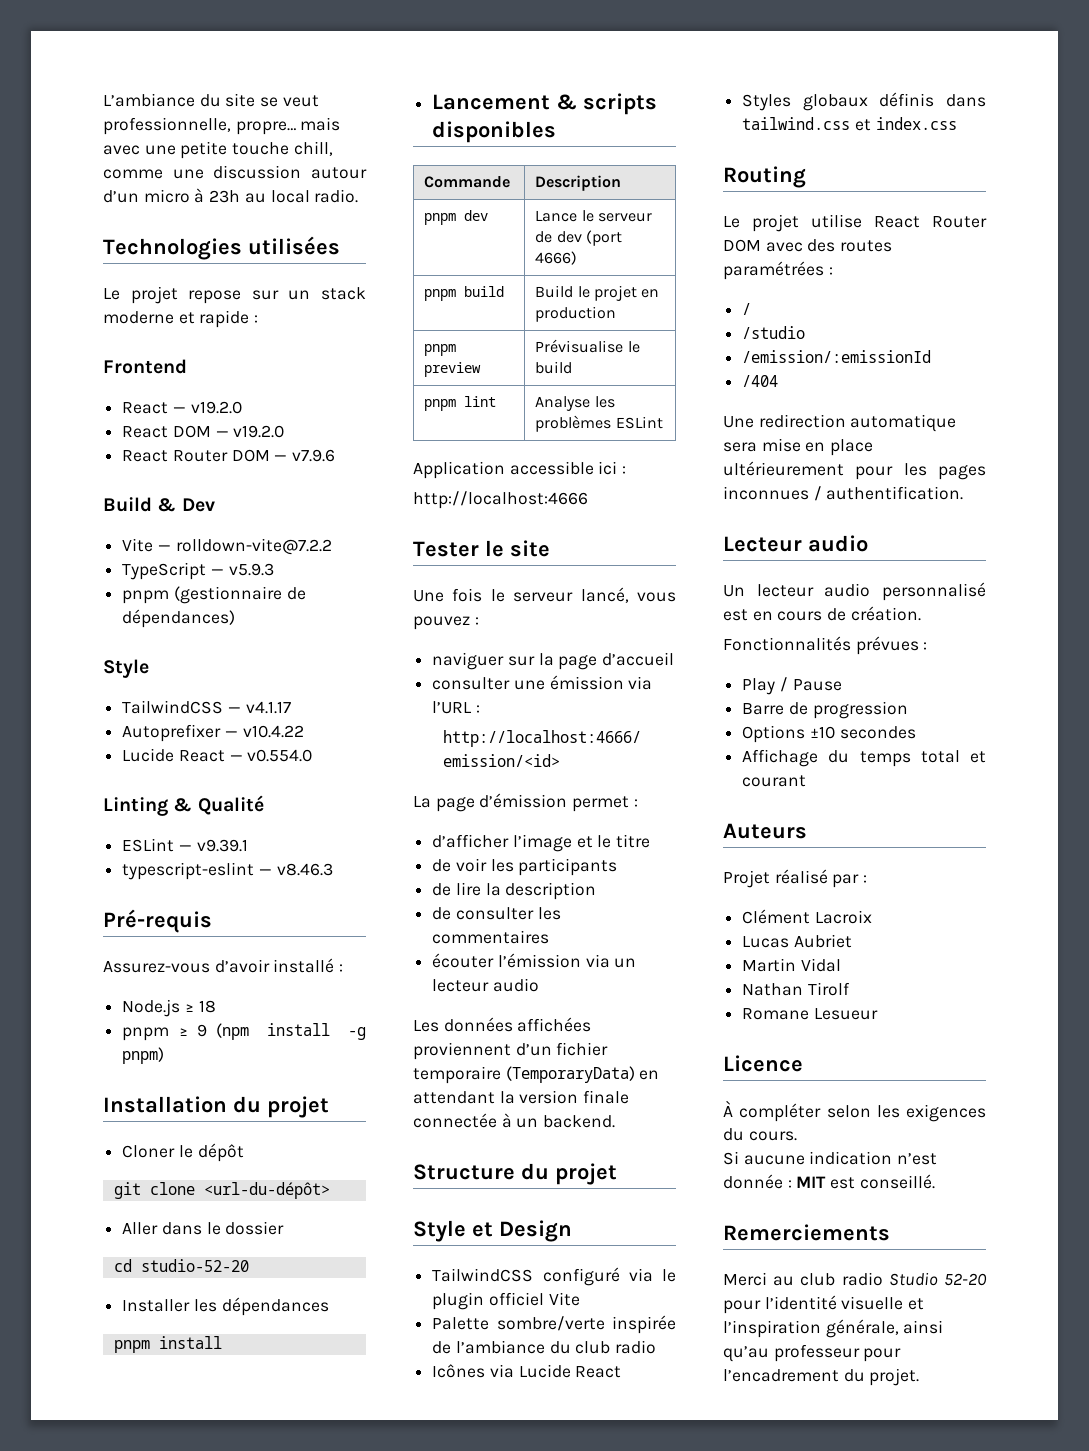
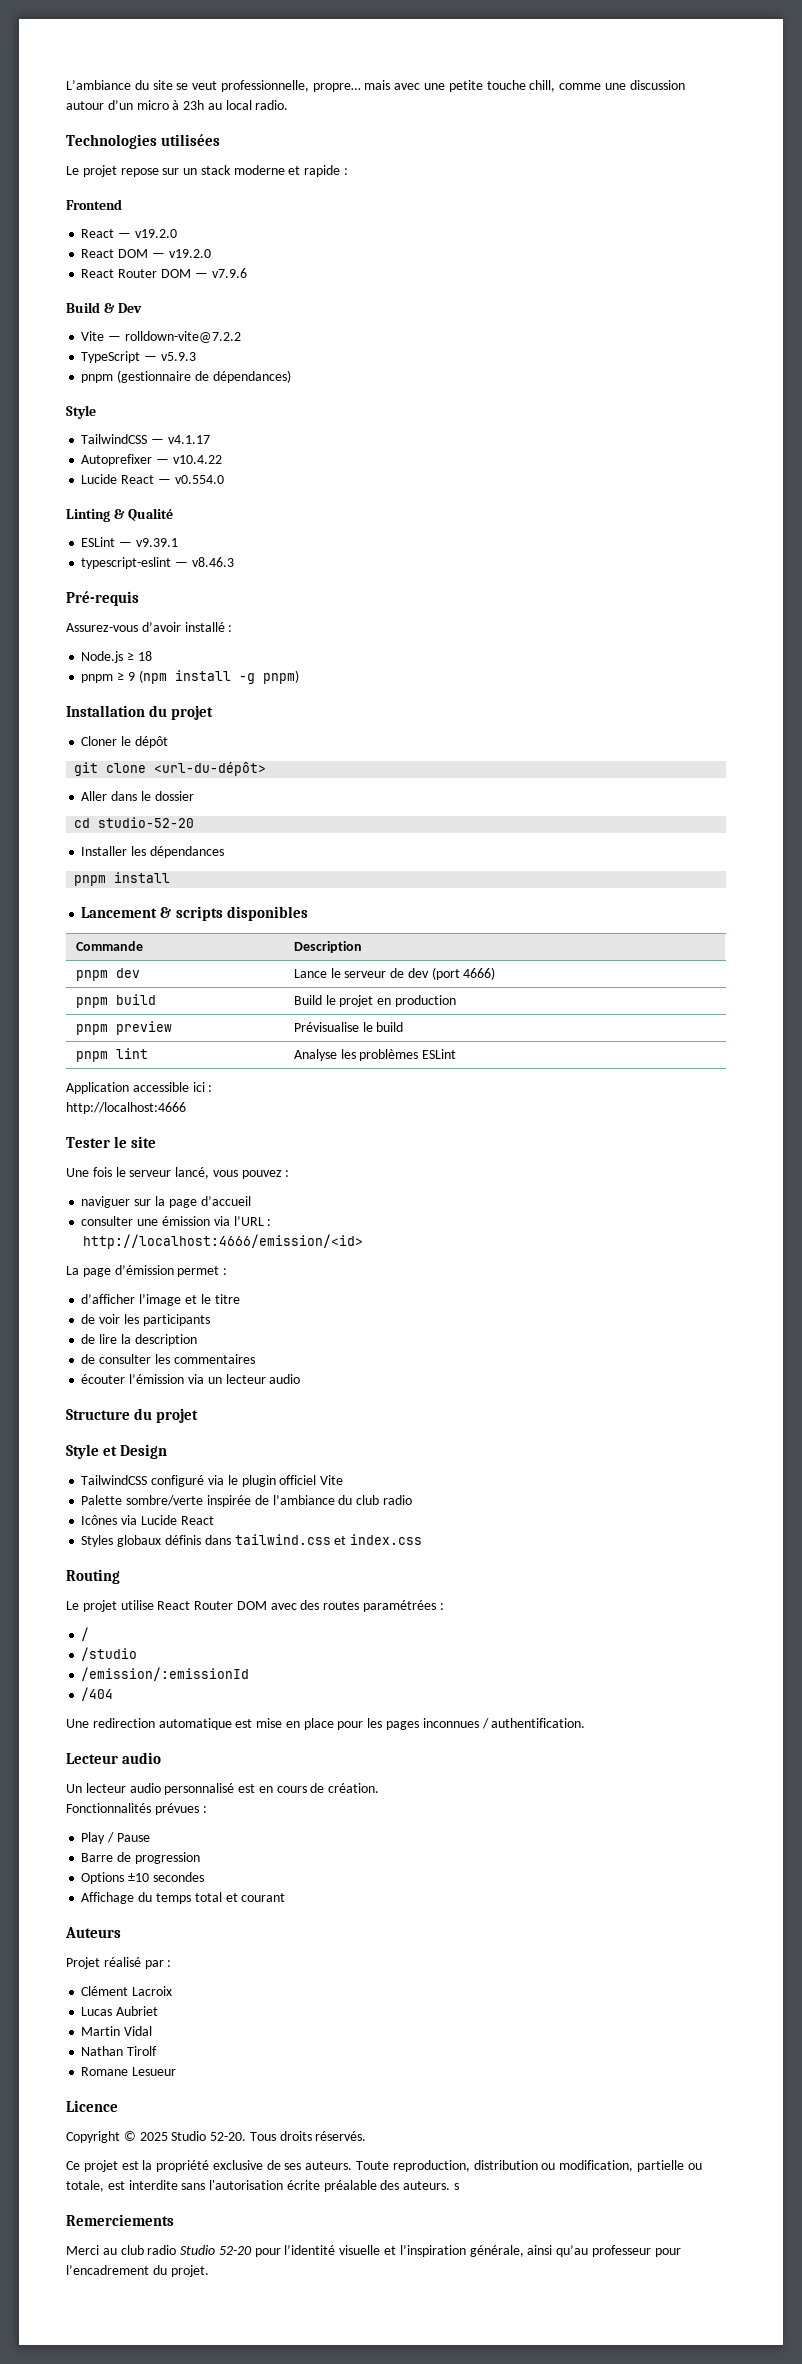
[413,1017,592,1032] [413,1042,609,1060] [413,1066,660,1084] [413,1090,630,1104] [413,1113,616,1128] // Les données affichées proviennent d’un fichier temporaire (TemporaryData) en attendant la version finale connectée à un backend. -> (301, 1379) none
[723,442,757,452] sera -> [235,1719,253,1728] est
[723,461,844,476] ultérieurement -> (334, 1724) none
[723,1100,986,1122] [723,1128,797,1141] [723,1151,938,1165] [723,1174,935,1189] À compléter selon les exigences du cours. // Si aucune indication n’est donnée : MIT est conseillé. -> [66,2131,367,2143] [66,2160,702,2172] [66,2180,460,2192] Copyright © 2025 Studio 52-20. Tous droits réservés. // Ce projet est la propriété exclusive de ses auteurs. Toute reproduction, distribution ou modification, partielle ou totale, est interdite sans l'autorisation écrite préalable des auteurs. s

